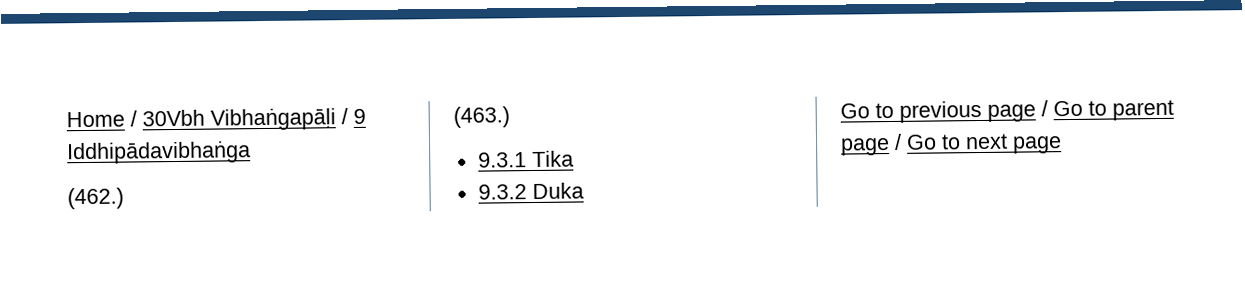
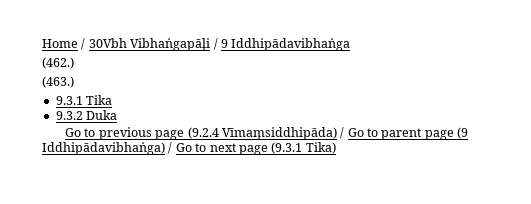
(1036, 113) none -> [187,127,337,140] (9.2.4 Vīmaṃsiddhipāda)
(890, 147) none -> [457,127,469,139] [42,142,165,155] (9 Iddhipādavibhaṅga)
(1062, 145) none -> [271,142,336,154] (9.3.1 Tika)

